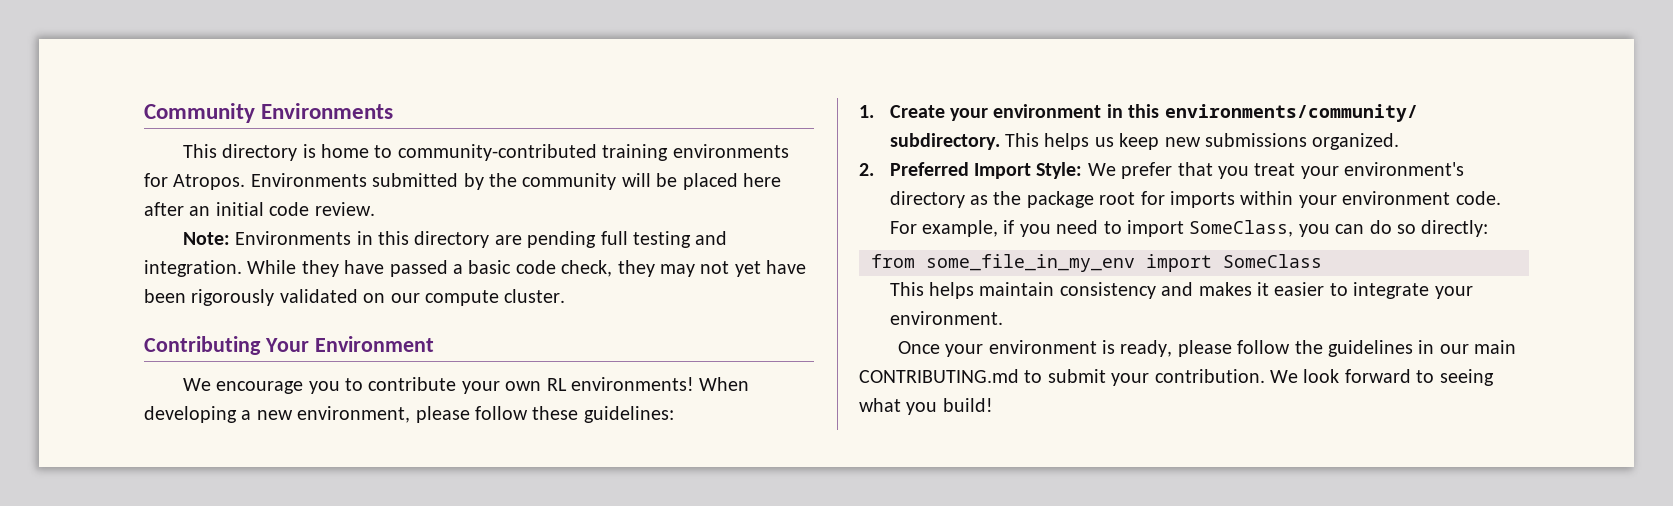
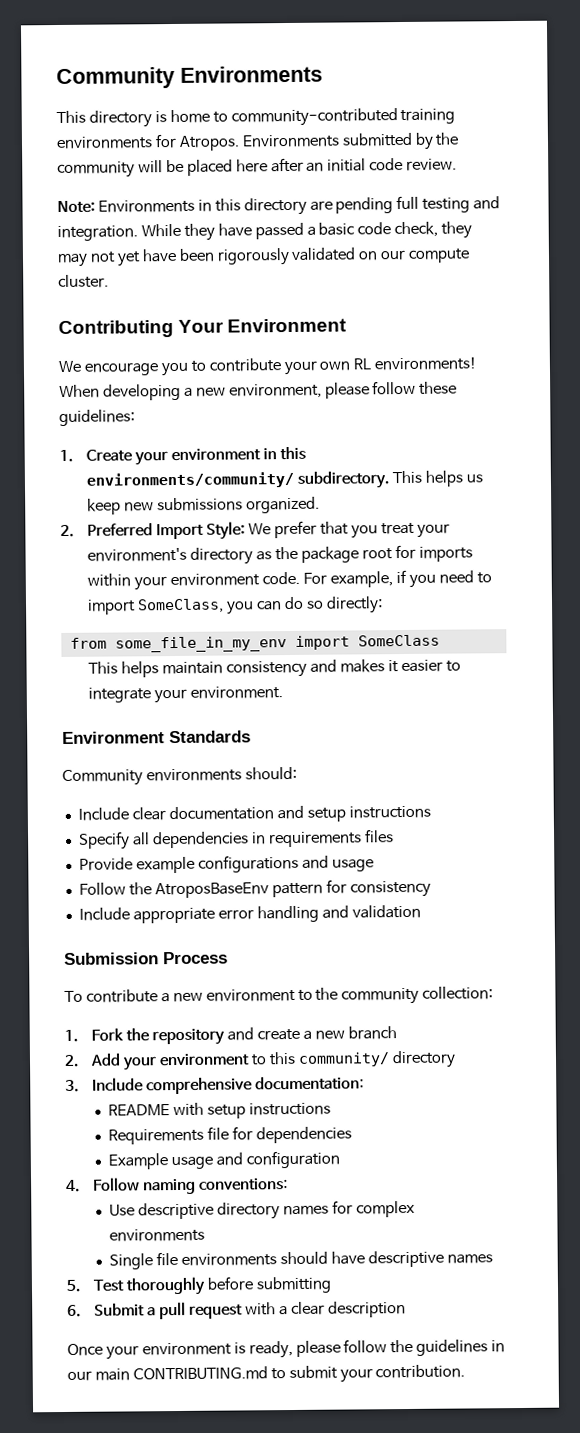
(1003, 318) none -> [62,730,251,744] [62,766,297,786] [77,805,431,822] [77,829,394,850] [78,854,374,874] [78,879,431,899] [78,904,421,924] [64,951,228,965] [64,986,494,1005] [64,1026,397,1046] [64,1050,456,1071] [65,1076,365,1095] [108,1102,332,1119] [108,1126,353,1145] [108,1150,341,1170] [66,1177,289,1195] [109,1200,415,1220] [109,1228,206,1242] [109,1250,493,1270] [66,1276,333,1296] [67,1301,406,1320] // Environment Standards // Community environments should: // Include clear documentation and setup instructions // Specify all dependencies in requirements files // Provide example configurations and usage // Follow the AtroposBaseEnv pattern for consistency // Include appropriate error handling and validation // Submission Process // To contribute a new environment to the community collection: // 1. Fork the repository and create a new branch // 2. Add your environment to this community/ directory // 3. Include comprehensive documentation: // README with setup instructions // Requirements file for dependencies // Example usage and configuration // 4. Follow naming conventions: // Use descriptive directory names for complex environments // Single file environments should have descriptive names // 5. Test thoroughly before submitting // 6. Submit a pull request with a clear description
[1270,369,1494,386] [859,398,993,415] We look forward to seeing what you build! -> (466, 1371) none

